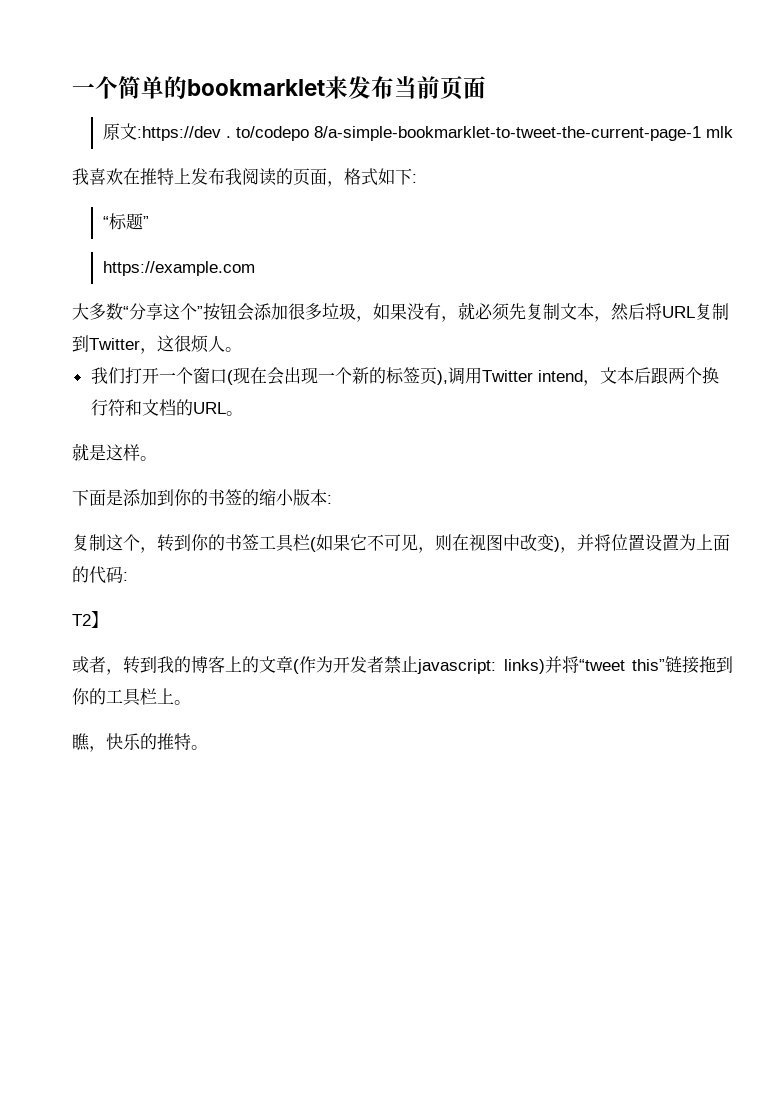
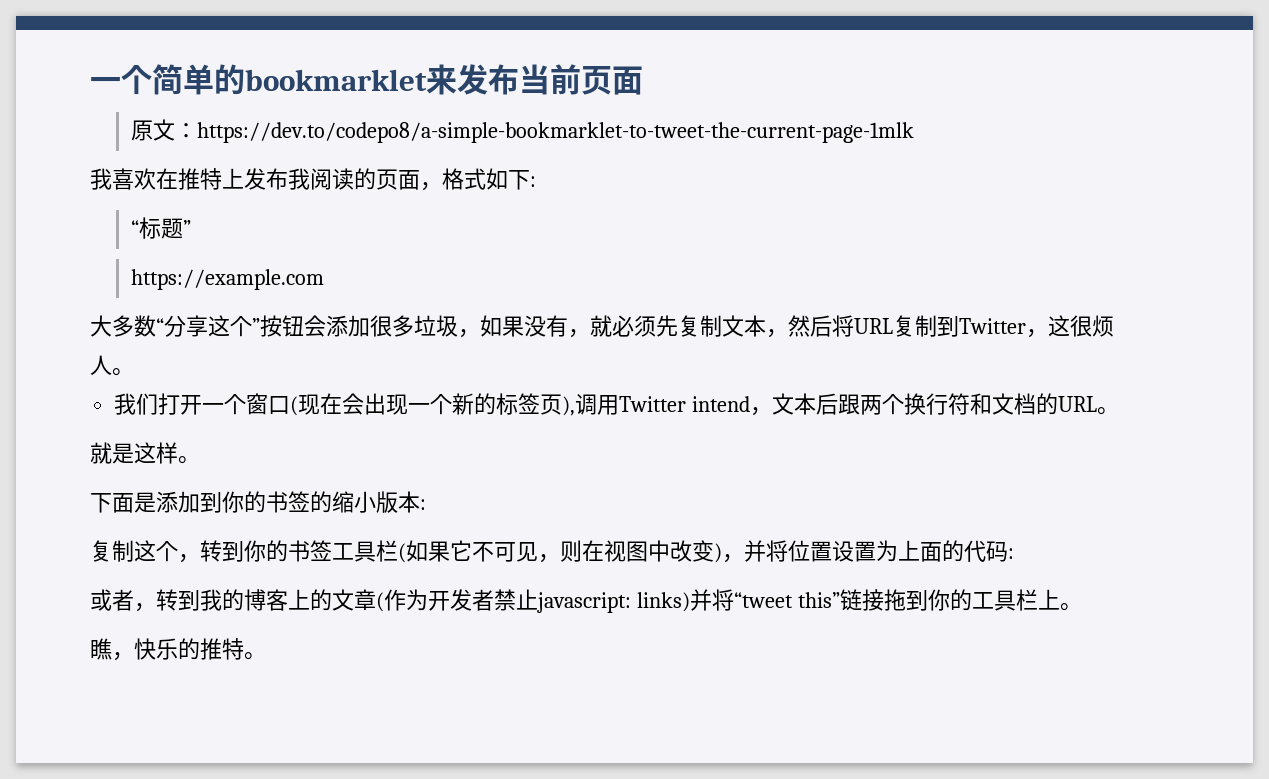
[136,126,733,141] :https://dev . to/codepo 8/a-simple-bookmarklet-to-tweet-the-current-page-1 mlk -> [175,122,915,143] ：https://dev.to/codepo8/a-simple-bookmarklet-to-tweet-the-current-page-1mlk
[72,611,108,628] // T2】 -> (1014, 553) none

